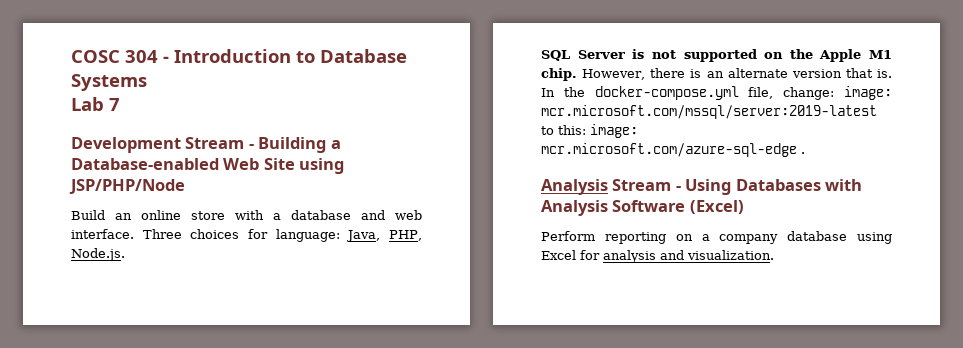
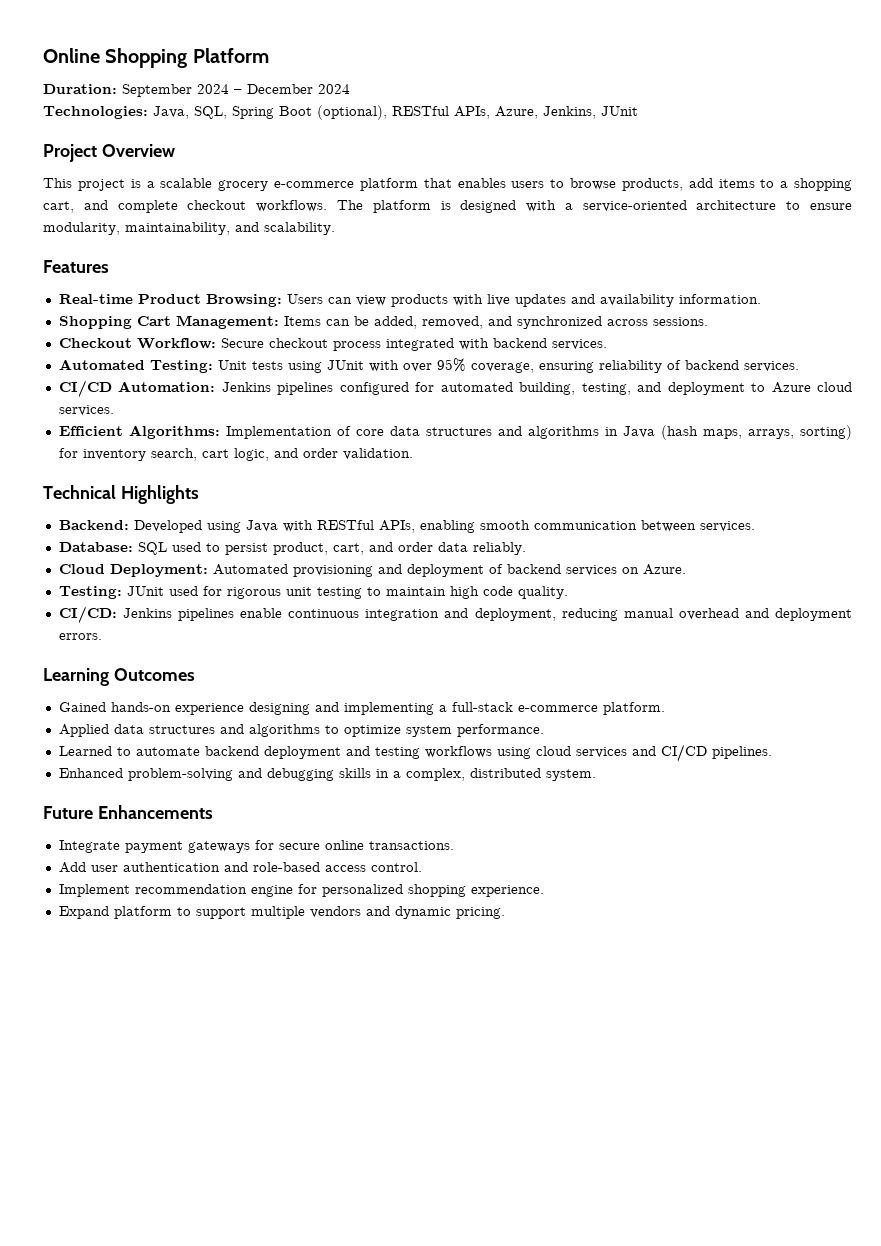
[71,49,407,63] [71,74,147,91] [71,97,120,111] [71,137,341,153] [71,158,345,174] [69,179,185,194] [71,210,422,220] [71,229,422,242] [71,248,125,261] [541,49,892,62] [541,68,892,81] [541,86,892,100] [541,105,877,119] [541,124,638,138] [541,143,805,157] [541,179,863,195] [541,200,744,216] [541,231,892,244] [541,250,774,263] COSC 304 - Introduction to Database Systems // Lab 7 // Development Stream - Building a Database-enabled Web Site using JSP/PHP/Node // Build an online store with a database and web interface. Three choices for language: Java, PHP, Node.js. // SQL Server is not supported on the Apple M1 chip. However, there is an alternate version that is. In the docker-compose.yml file, change: image: mcr.microsoft.com/mssql/server:2019-latest to this: image: mcr.microsoft.com/azure-sql-edge . // Analysis Stream - Using Databases with Analysis Software (Excel) // Perform reporting on a company database using Excel for analysis and visualization. -> [43,48,269,68] [43,84,350,97] [43,105,638,120] [43,144,175,162] [43,178,853,191] [43,200,853,213] [43,222,335,235] [43,260,109,273] [58,294,761,307] [58,315,708,329] [58,338,607,351] [58,358,799,373] [58,380,853,397] [58,405,114,416] [58,425,852,440] [58,448,413,461] [43,485,199,504] [58,520,755,533] [58,542,526,555] [58,564,686,577] [58,586,568,599] [58,606,852,623] [58,633,102,640] [43,668,195,686] [58,702,665,715] [58,724,544,737] [58,744,772,762] [58,768,596,781] [43,805,213,819] [58,840,454,853] [58,862,422,873] [58,884,544,897] [58,906,505,919] Online Shopping Platform // Duration: September 2024 – December 2024 // Technologies: Java, SQL, Spring Boot (optional), RESTful APIs, Azure, Jenkins, JUnit // Project Overview // This project is a scalable grocery e-commerce platform that enables users to browse products, add items to a shopping cart, and complete checkout workflows. The platform is designed with a service-oriented architecture to ensure modularity, maintainability, and scalability. // Features // Real-time Product Browsing: Users can view products with live updates and availability information. // Shopping Cart Management: Items can be added, removed, and synchronized across sessions. // Checkout Workflow: Secure checkout process integrated with backend services. // Automated Testing: Unit tests using JUnit with over 95% coverage, ensuring reliability of backend services. // CI/CD Automation: Jenkins pipelines configured for automated building, testing, and deployment to Azure cloud services. // Efficient Algorithms: Implementation of core data structures and algorithms in Java (hash maps, arrays, sorting) for inventory search, cart logic, and order validation. // Technical Highlights // Backend: Developed using Java with RESTful APIs, enabling smooth communication between services. // Database: SQL used to persist product, cart, and order data reliably. // Cloud Deployment: Automated provisioning and deployment of backend services on Azure. // Testing: JUnit used for rigorous unit testing to maintain high code quality. // CI/CD: Jenkins pipelines enable continuous integration and deployment, reducing manual overhead and deployment errors. // Learning Outcomes // Gained hands-on experience designing and implementing a full-stack e-commerce platform. // Applied data structures and algorithms to optimize system performance. // Learned to automate backend deployment and testing workflows using cloud services and CI/CD pipelines. // Enhanced problem-solving and debugging skills in a complex, distributed system. // Future Enhancements // Integrate payment gateways for secure online transactions. // Add user authentication and role-based access control. // Implement recommendation engine for personalized shopping experience. // Expand platform to support multiple vendors and dynamic pricing.

